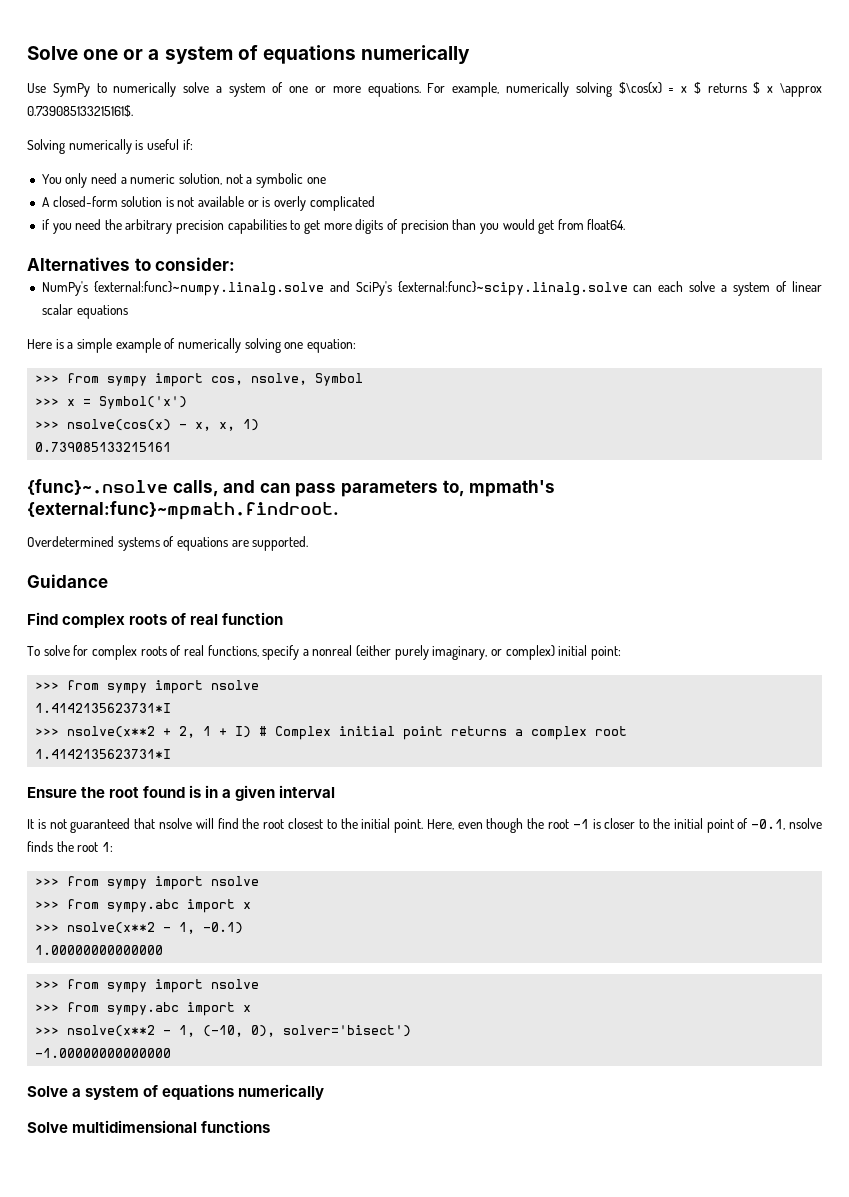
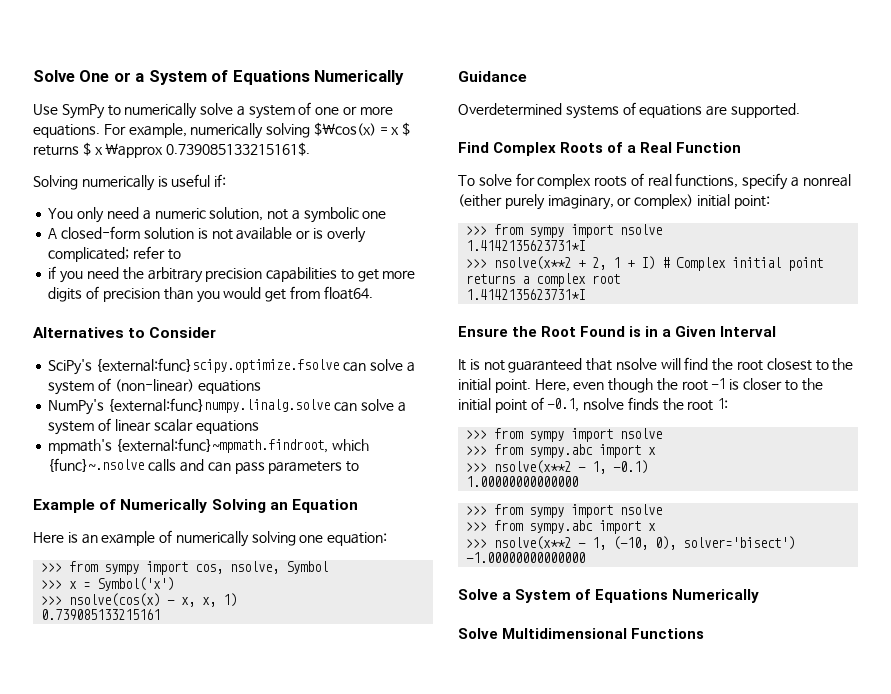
[27,46,119,60] Solve one -> [33,70,110,82] Solve One
[164,45,470,64] system of equations numerically -> [148,70,405,85] System of Equations Numerically
[309,196,375,211] complicated -> [48,246,181,262] complicated; refer to
[155,257,236,271] [41,281,684,296] consider: // NumPy's {external:func}~numpy.linalg.solve and SciPy's {external:func}~scipy.linalg.solve can each -> [149,327,217,338] [48,358,415,375] [48,378,261,395] [48,398,357,415] Consider // SciPy's {external:func}scipy.optimize.fsolve can solve a system of (non-linear) equations // NumPy's {external:func}numpy.linalg.solve can
(128, 312) none -> [48,438,369,454] [48,458,360,474] [33,499,358,513] // mpmath's {external:func}~mpmath.findroot, which {func}~.nsolve calls and can pass parameters to // Example of Numerically Solving an Equation
[67,338,112,353] a simple -> [81,534,98,544] an
[27,479,556,497] [27,501,339,520] {func}~.nsolve calls, and can pass parameters to, mpmath's {external:func}~mpmath.findroot. -> [458,71,527,82] Guidance
[27,574,108,588] // Guidance -> (800, 110) none
[62,612,284,628] complex roots of real function -> [493,142,742,156] Complex Roots of a Real Function
[109,786,186,798] root found -> [541,326,626,337] Root Found
[235,785,336,801] given interval -> [675,326,777,337] Given Interval
[85,1084,325,1100] [27,1120,271,1133] system of equations numerically // Solve multidimensional functions -> [515,589,760,603] [458,628,705,639] System of Equations Numerically // Solve Multidimensional Functions

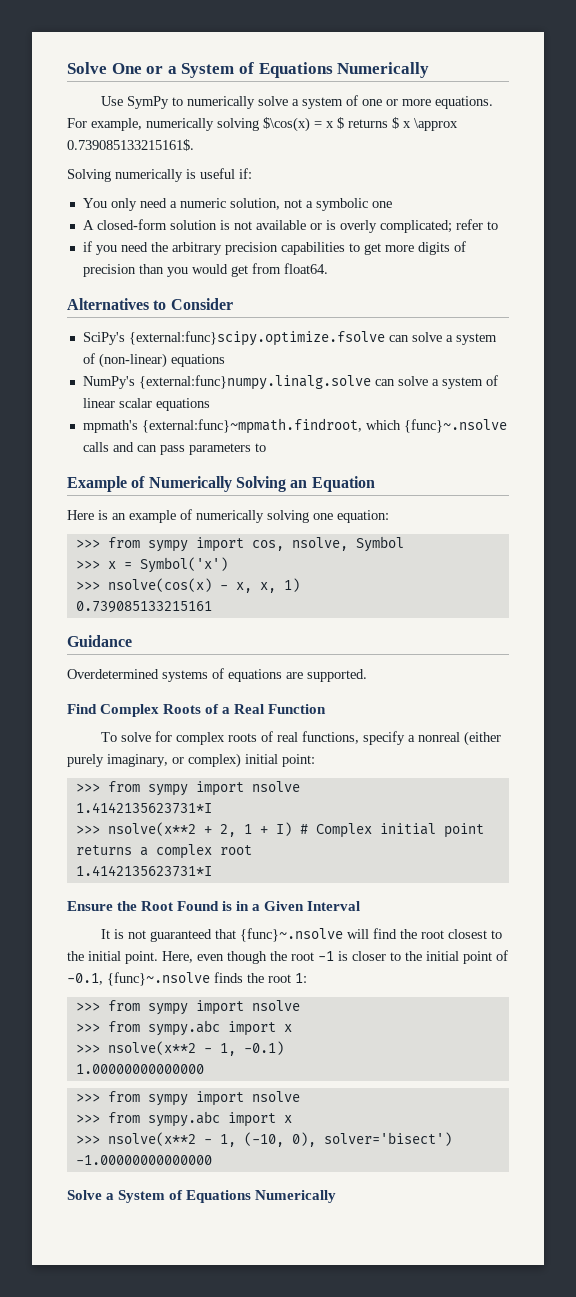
[615,358,657,370] nsolve -> [240,928,344,942] {func}~.nsolve
[583,398,625,410] nsolve -> [107,972,210,986] {func}~.nsolve
[458,628,705,639] // Solve Multidimensional Functions -> (337, 1196) none

